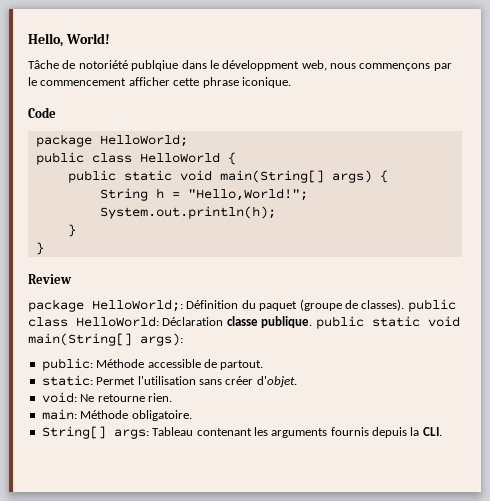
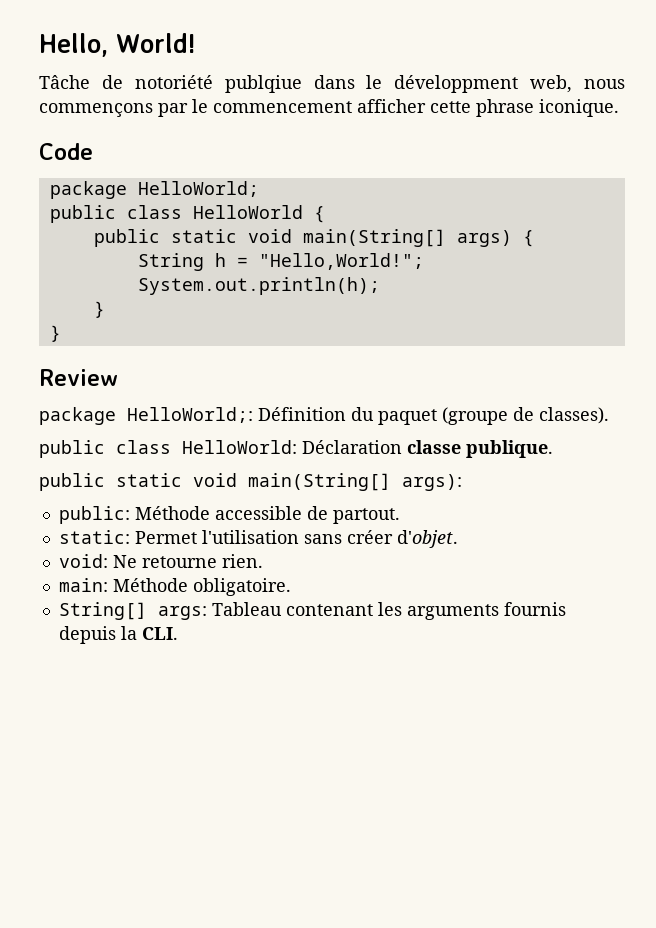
(405, 305) none -> (609, 415) //
(313, 322) none -> (553, 449) //

